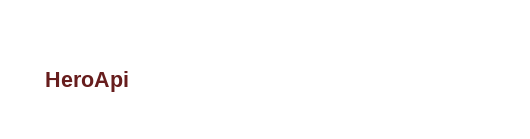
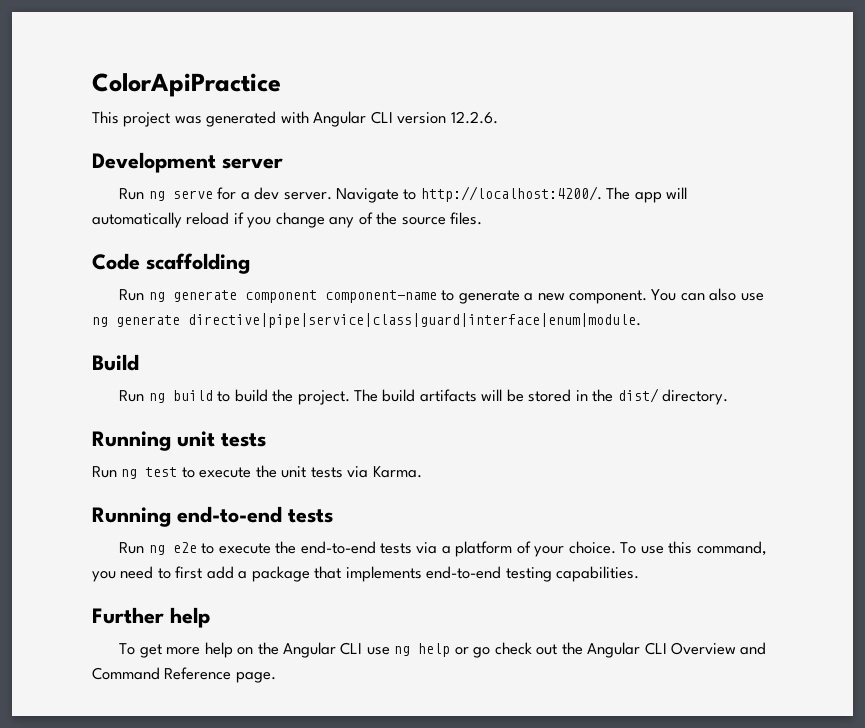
[45,71,129,92] HeroApi -> [92,73,281,97] [92,111,498,127] [92,152,283,173] [119,186,688,203] [92,212,483,228] [92,253,250,274] [119,288,764,304] [92,313,641,328] [92,354,139,371] [119,388,729,405] [92,431,266,451] [92,465,422,479] [92,506,333,527] [119,541,767,557] [92,566,640,582] [92,607,210,628] [119,642,767,658] [92,667,276,683] ColorApiPractice // This project was generated with Angular CLI version 12.2.6. // Development server // Run ng serve for a dev server. Navigate to http://localhost:4200/. The app will automatically reload if you change any of the source files. // Code scaffolding // Run ng generate component component-name to generate a new component. You can also use ng generate directive|pipe|service|class|guard|interface|enum|module. // Build // Run ng build to build the project. The build artifacts will be stored in the dist/ directory. // Running unit tests // Run ng test to execute the unit tests via Karma. // Running end-to-end tests // Run ng e2e to execute the end-to-end tests via a platform of your choice. To use this command, you need to first add a package that implements end-to-end testing capabilities. // Further help // To get more help on the Angular CLI use ng help or go check out the Angular CLI Overview and Command Reference page.

